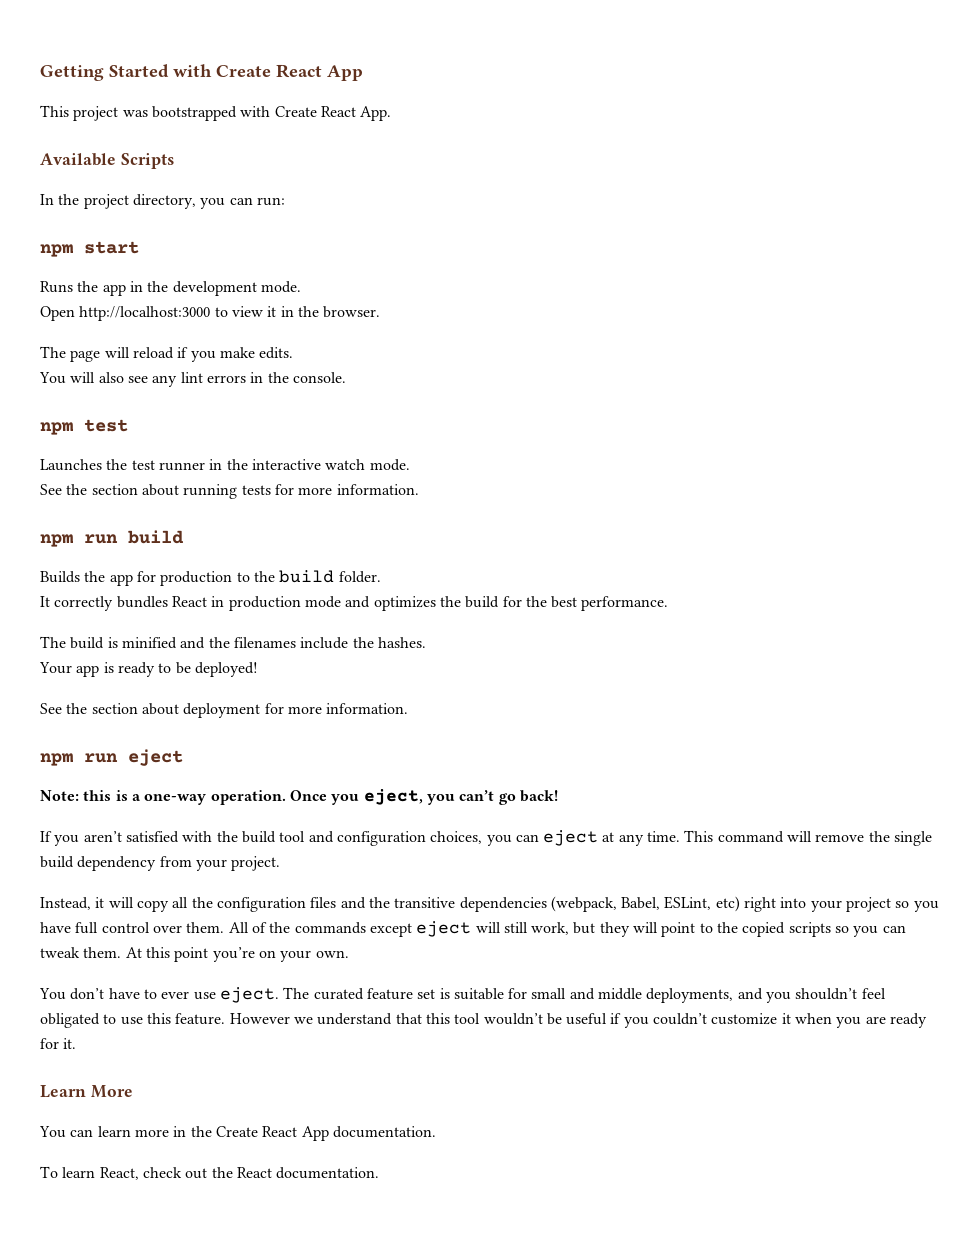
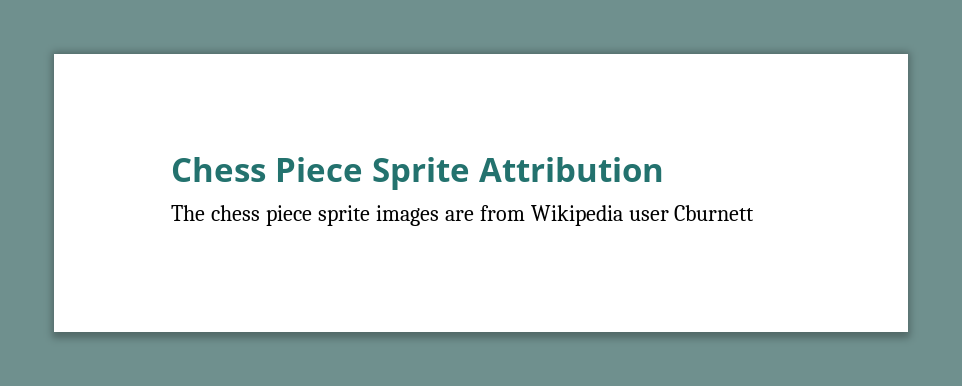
[40,64,363,81] [40,105,392,121] [40,153,174,169] [40,194,285,209] [40,241,139,257] [40,281,301,296] [40,306,381,321] [40,346,294,362] [39,372,346,387] [40,419,128,435] [40,459,410,471] [40,484,419,499] [40,530,184,547] [40,570,381,586] [40,596,669,611] [40,636,426,649] [39,662,258,677] [40,703,409,718] [40,749,183,766] [40,789,558,805] [40,830,933,846] [40,856,281,871] [40,896,939,912] [40,921,906,937] [40,947,349,962] [39,987,886,1003] [40,1013,928,1028] [40,1038,77,1049] [40,1085,133,1098] [39,1126,436,1141] [40,1166,380,1180] Getting Started with Create React App // This project was bootstrapped with Create React App. // Available Scripts // In the project directory, you can run: // npm start // Runs the app in the development mode. // Open http://localhost:3000 to view it in the browser. // The page will reload if you make edits. // You will also see any lint errors in the console. // npm test // Launches the test runner in the interactive watch mode. // See the section about running tests for more information. // npm run build // Builds the app for production to the build folder. // It correctly bundles React in production mode and optimizes the build for the best performance. // The build is minified and the filenames include the hashes. // Your app is ready to be deployed! // See the section about deployment for more information. // npm run eject // Note: this is a one-way operation. Once you eject, you can’t go back! // If you aren’t satisfied with the build tool and configuration choices, you can eject at any time. This command will remove the single build dependency from your project. // Instead, it will copy all the configuration files and the transitive dependencies (webpack, Babel, ESLint, etc) right into your project so you have full control over them. All of the commands except eject will still work, but they will point to the copied scripts so you can tweak them. At this point you’re on your own. // You don’t have to ever use eject. The curated feature set is suitable for small and middle deployments, and you shouldn’t feel obligated to use this feature. However we understand that this tool wouldn’t be useful if you couldn’t customize it when you are ready for it. // Learn More // You can learn more in the Create React App documentation. // To learn React, check out the React documentation. -> [171,157,664,190] [171,205,755,226] Chess Piece Sprite Attribution // The chess piece sprite images are from Wikipedia user Cburnett

